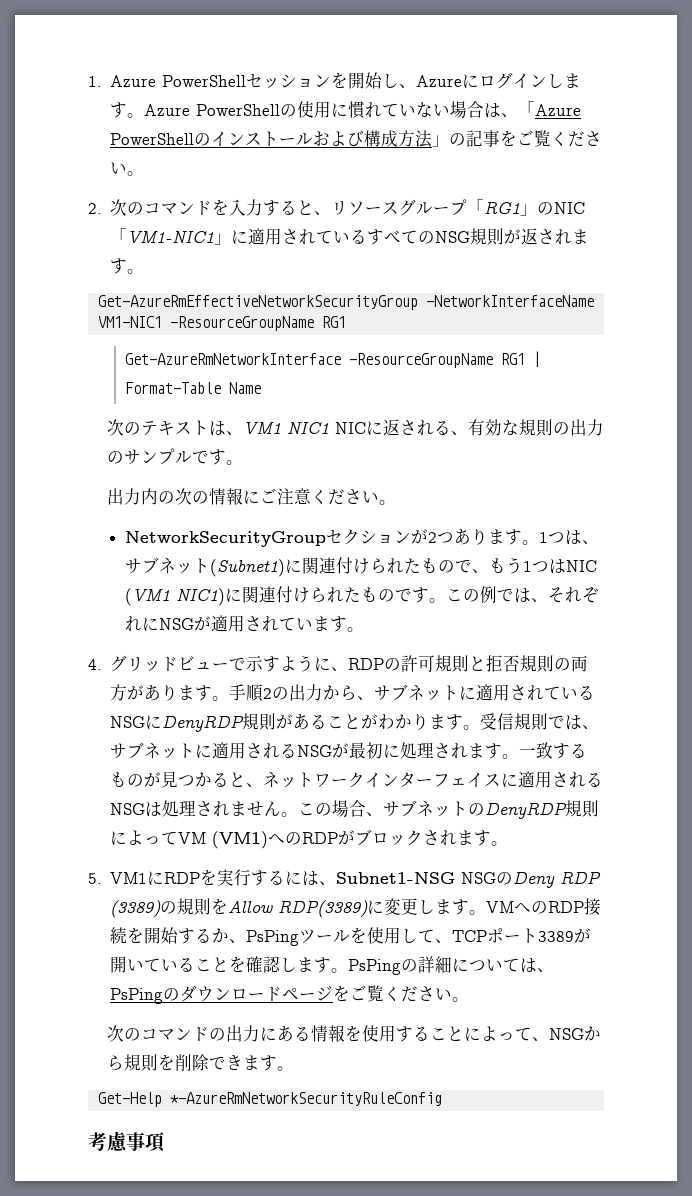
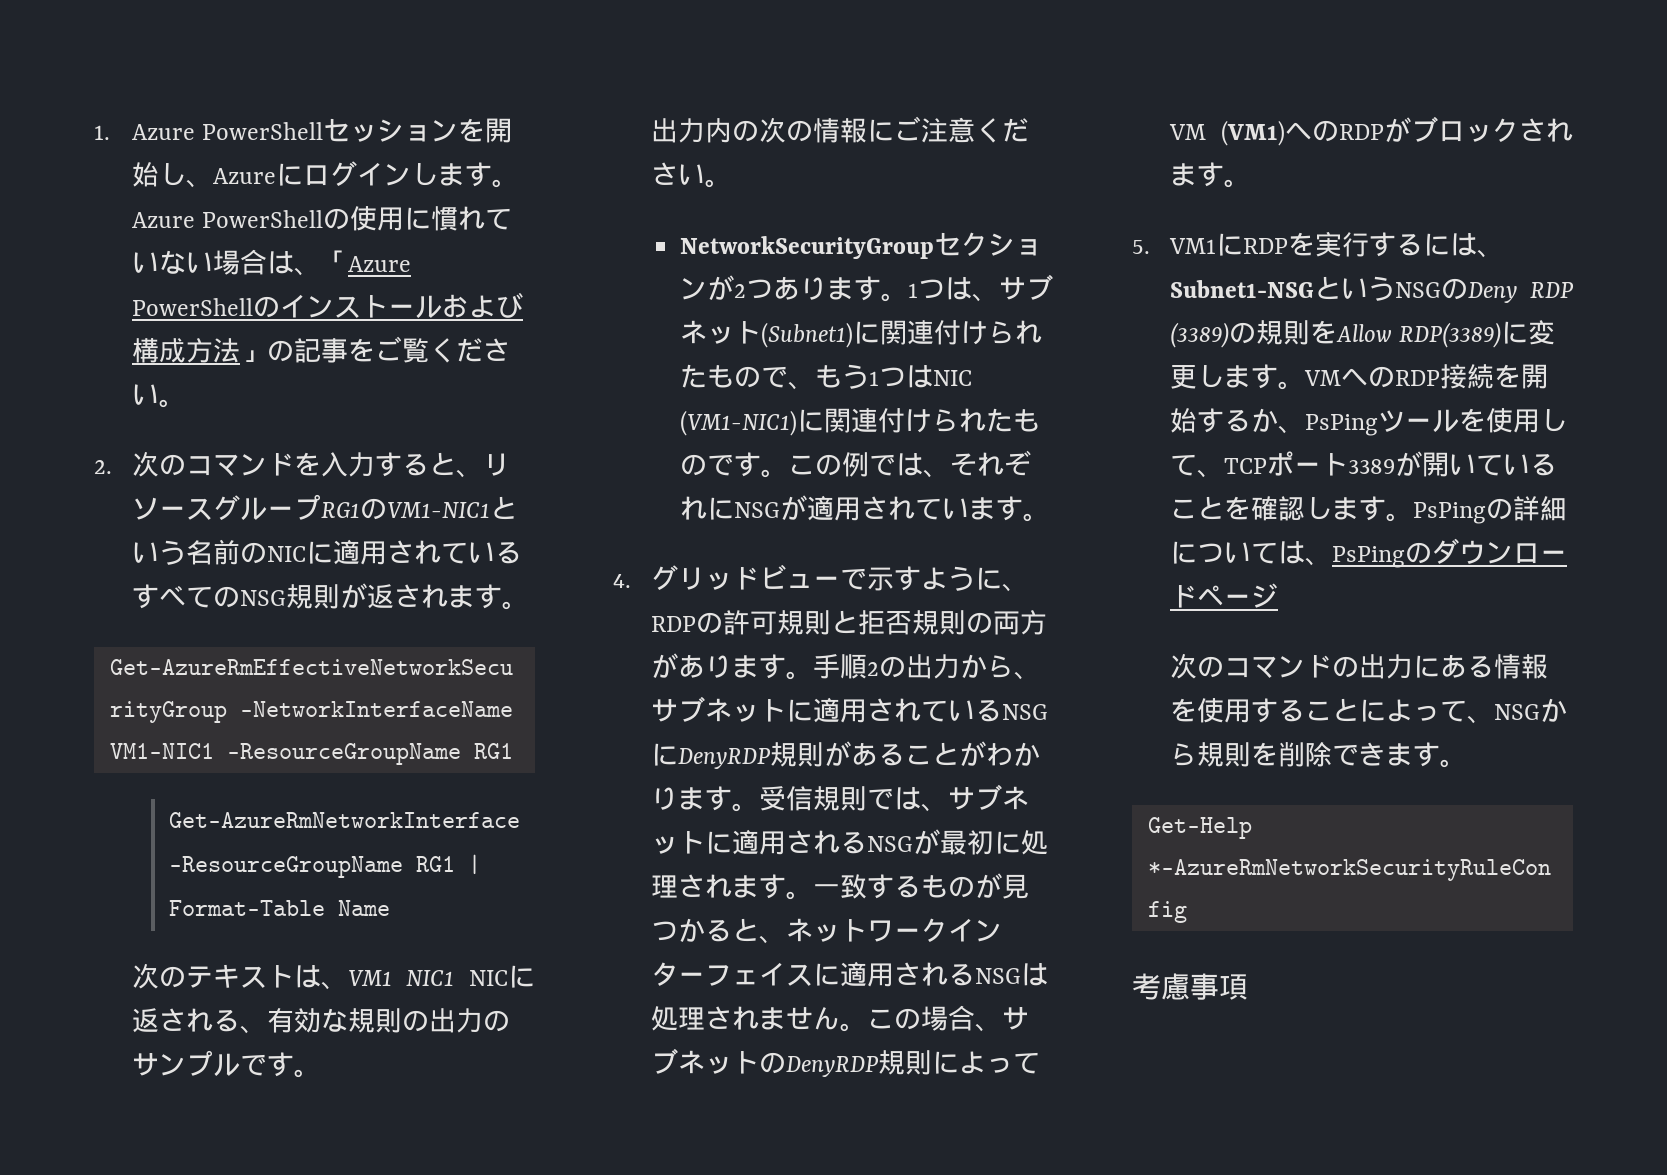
[467,199,586,216] [110,228,232,245] 「RG1」のNIC「VM1-NIC1」 -> [320,496,517,520] [131,539,306,565] RG1のVM1-NIC1という名前のNIC
[124,588,225,606] (VM1 NIC1) -> [679,410,797,436] (VM1-NIC1)
(456, 878) none -> [1313,276,1395,301] という
[333,985,470,1002] をご覧ください。 -> (1278, 595) none

